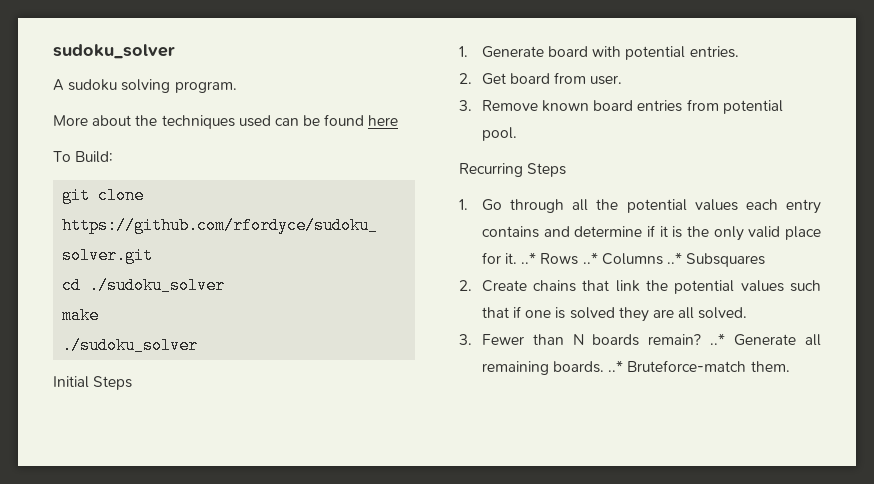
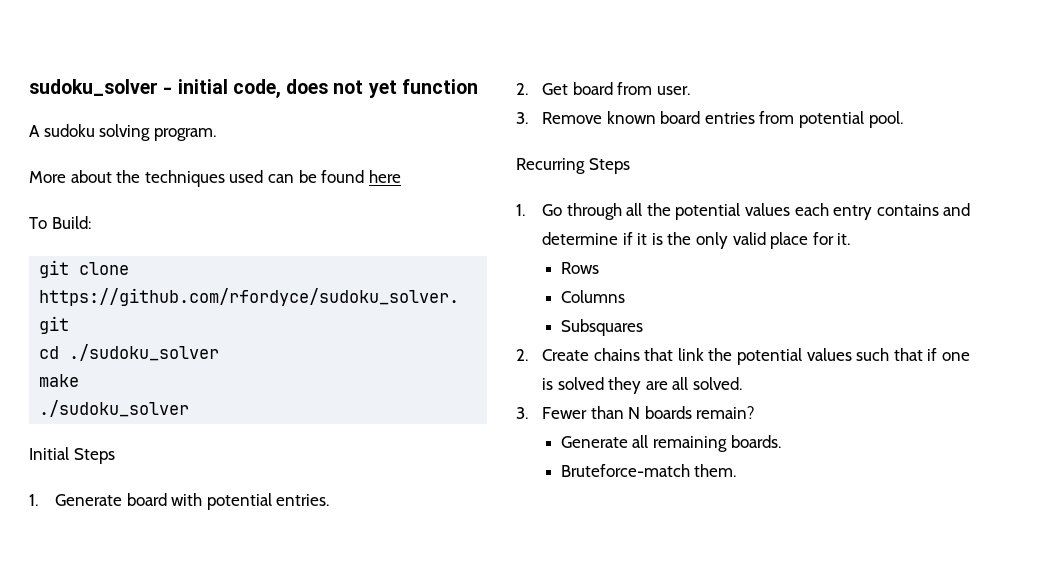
(175, 51) none -> [163,79,478,98] - initial code, does not yet function
[521,252,537,264] ..* -> (851, 239) //
[582,252,598,264] ..* -> (599, 268) //
[666,252,682,264] ..* -> (625, 296) //
[710,333,726,345] ..* -> (756, 412) //
[608,360,624,372] ..* -> (781, 441) //

